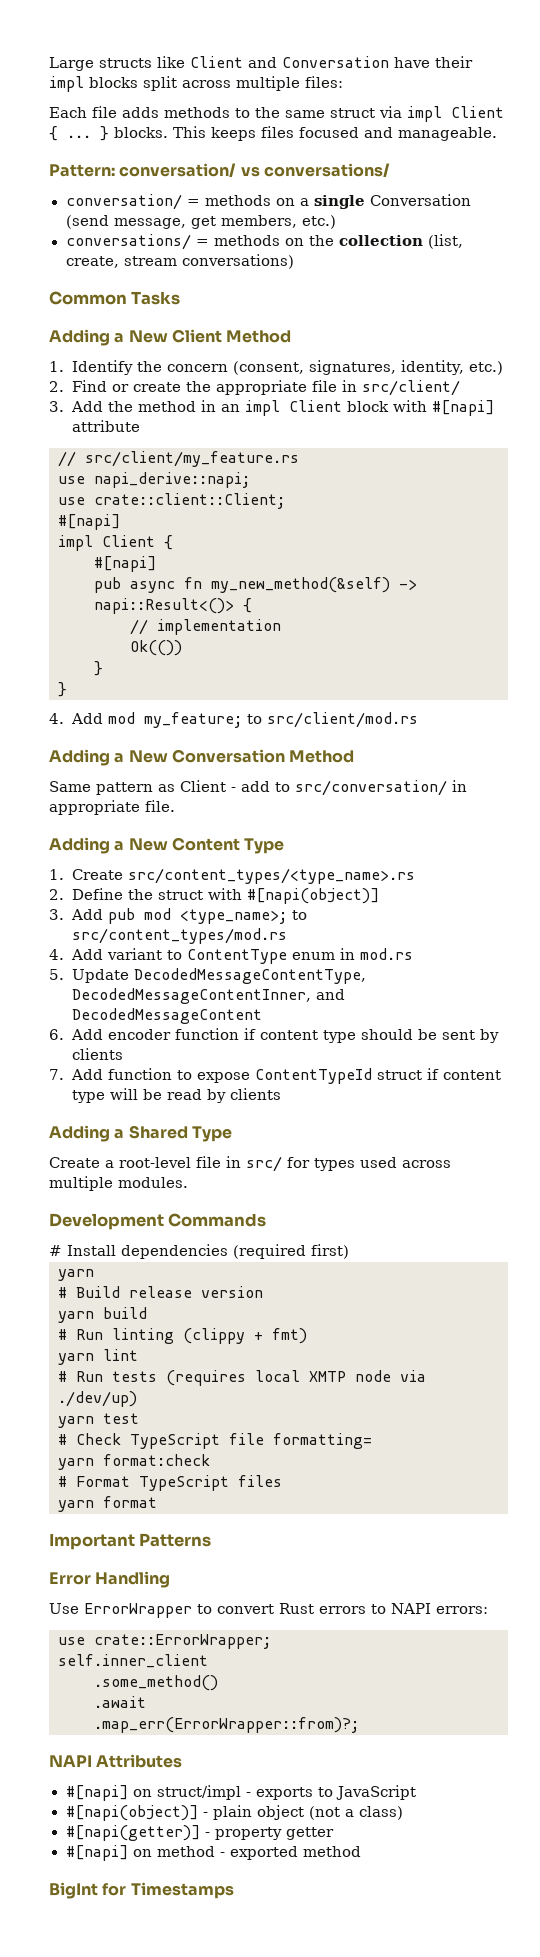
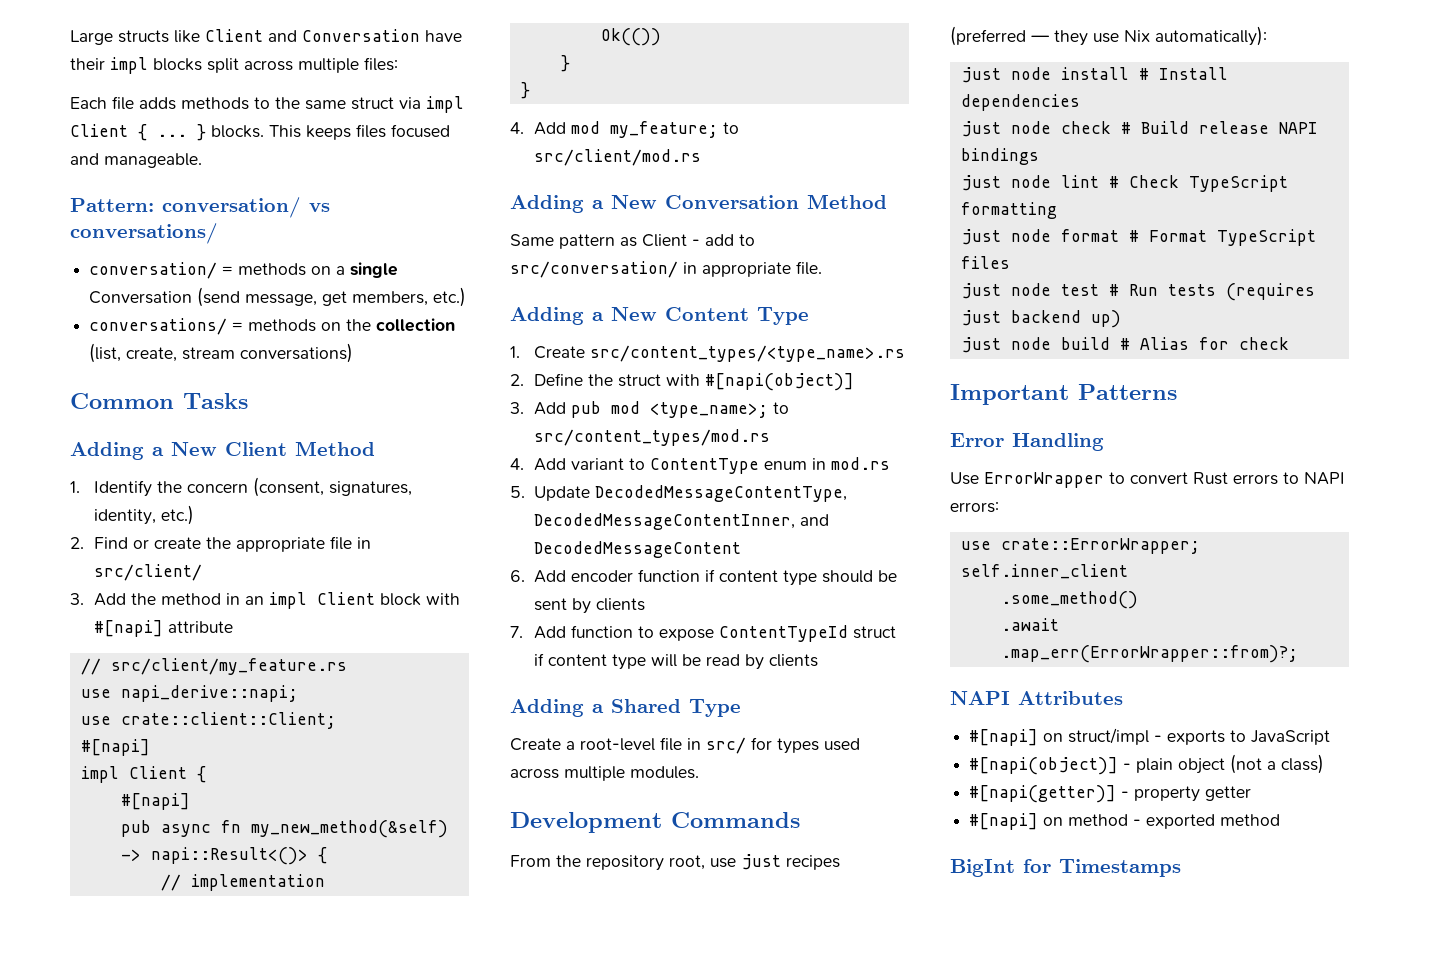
[49,1244,349,1259] [58,1269,94,1281] [58,1286,263,1298] [58,1307,147,1323] [58,1328,307,1344] [58,1349,138,1365] [58,1370,426,1386] [58,1391,137,1407] [58,1413,139,1428] [58,1433,372,1449] [58,1454,210,1470] [58,1475,282,1491] [58,1496,157,1512] # Install dependencies (required first) // yarn // # Build release version // yarn build // # Run linting (clippy + fmt) // yarn lint // # Run tests (requires local XMTP node via ./dev/up) // yarn test // # Check TypeScript file formatting= // yarn format:check // # Format TypeScript files // yarn format -> [510,854,840,871] [950,26,1267,46] [960,67,1228,83] [960,94,1080,111] [960,121,1318,137] [960,148,1039,165] [960,175,1288,192] [960,202,1057,219] [960,229,1316,246] [960,256,1010,269] [960,283,1315,301] [960,310,1121,328] [960,337,1289,353] From the repository root, use just recipes (preferred — they use Nix automatically): // just node install # Install dependencies // just node check # Build release NAPI bindings // just node lint # Check TypeScript formatting // just node format # Format TypeScript files // just node test # Run tests (requires just backend up) // just node build # Alias for check

